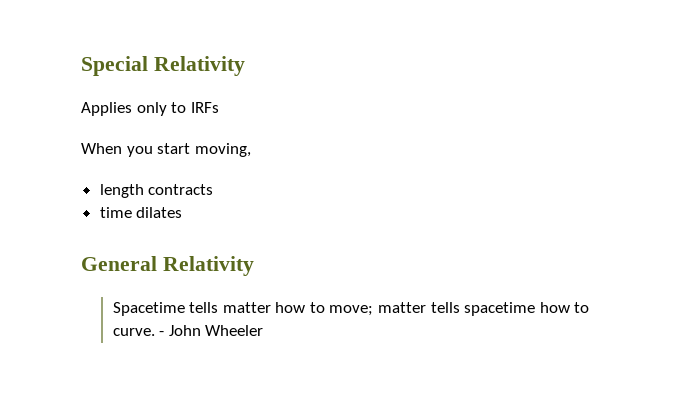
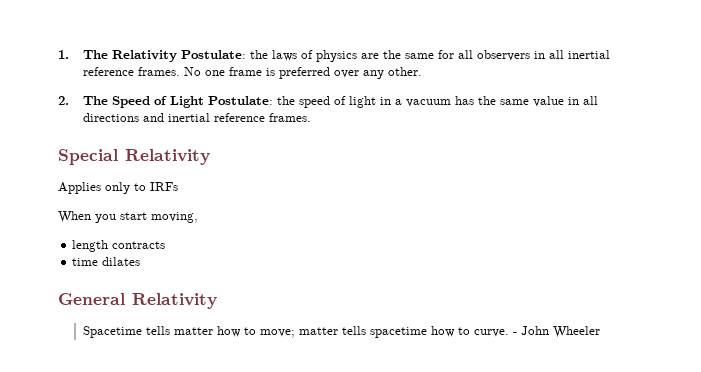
(81, 66) none -> [58,50,611,62] [83,67,423,79] [58,96,599,108] [83,113,312,122] 1. The Relativity Postulate: the laws of physics are the same for all observers in all inertial reference frames. No one frame is preferred over any other. // 2. The Speed of Light Postulate: the speed of light in a vacuum has the same value in all directions and inertial reference frames. //

